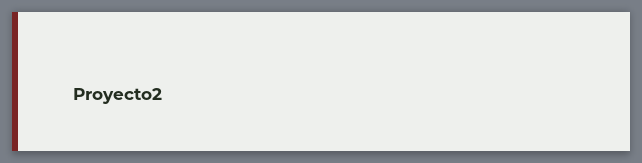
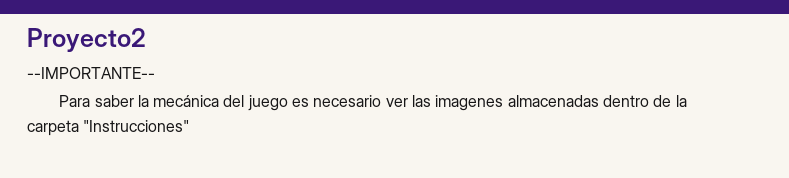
(162, 96) none -> [27,67,155,79] [59,95,687,111] [27,120,190,136] // --IMPORTANTE-- // Para saber la mecánica del juego es necesario ver las imagenes almacenadas dentro de la carpeta "Instrucciones"

